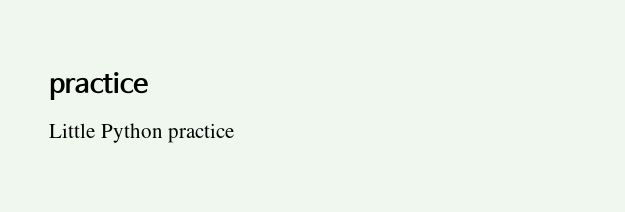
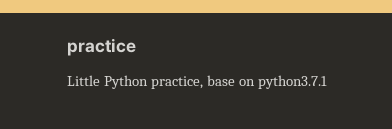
[168,123,235,143] practice -> [150,75,327,89] practice, base on python3.7.1

